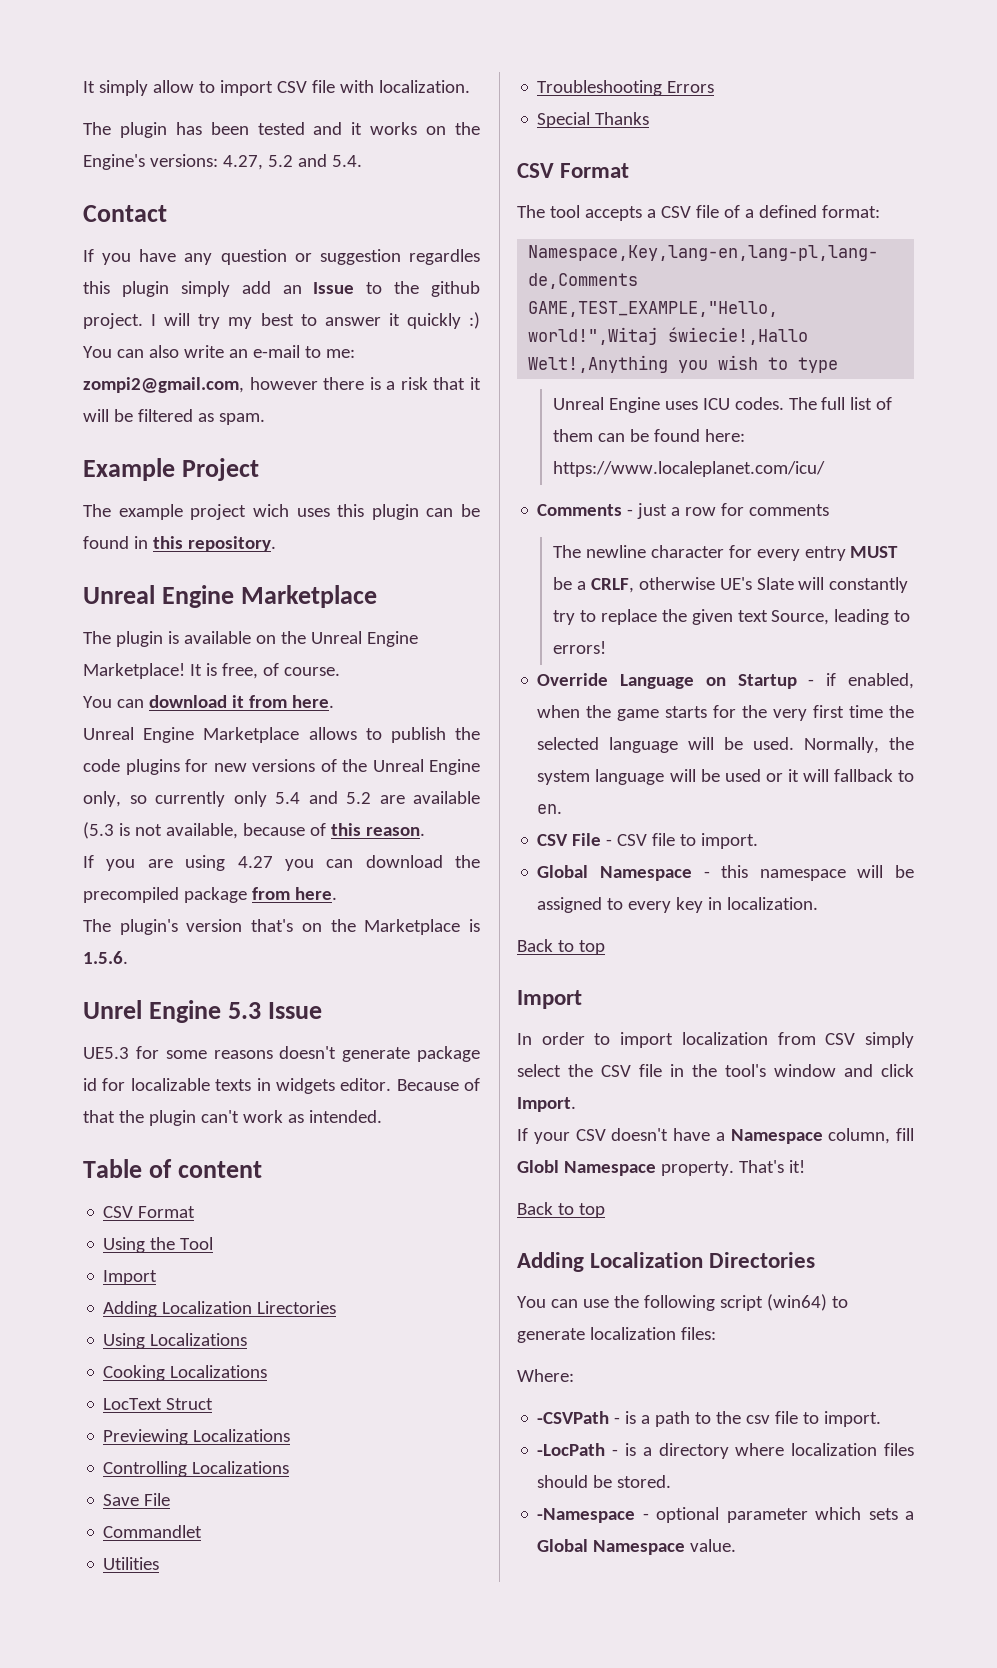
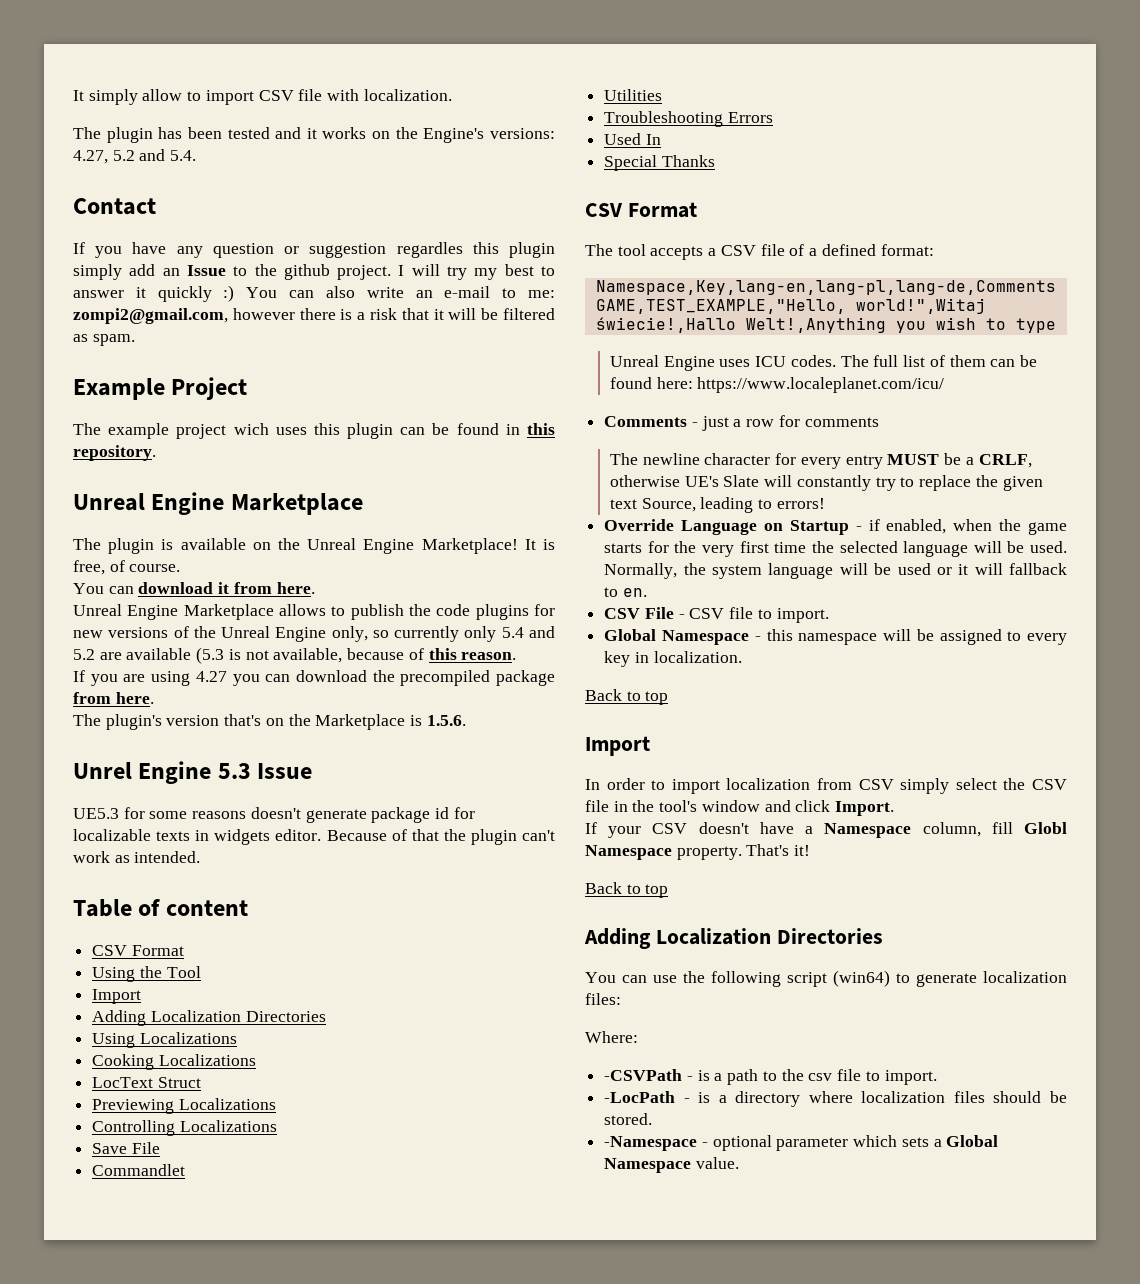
[257,1301,337,1314] Lirectories -> [245,1011,326,1022] Directories
(715, 87) none -> [604,133,661,145] // Used In

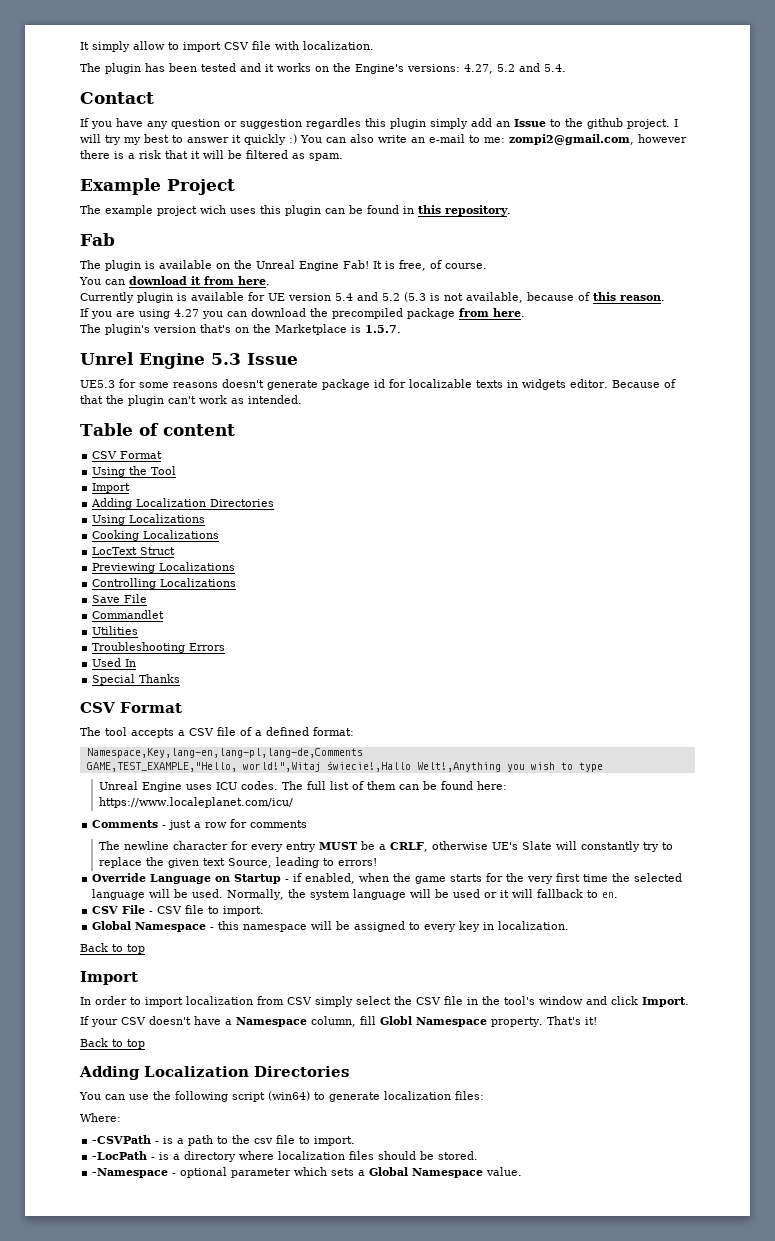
[73,492,363,515] Unreal Engine Marketplace -> [80,233,115,246] Fab
[421,538,518,554] Marketplace! -> [343,260,369,269] Fab!
[73,604,555,620] [73,626,497,642] Unreal Engine Marketplace allows to publish the code plugins for new versions of the Unreal Engine only, so currently only -> [80,292,331,303] Currently plugin is available for UE version
[99,648,192,660] are available -> (400, 297) none
[426,715,466,726] 1.5.6. -> [365,325,401,333] 1.5.7.

